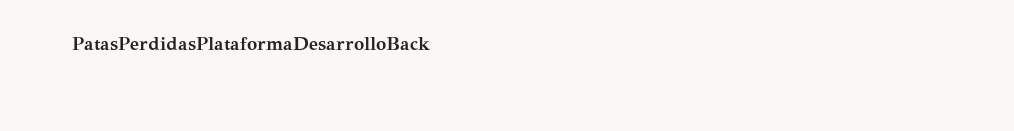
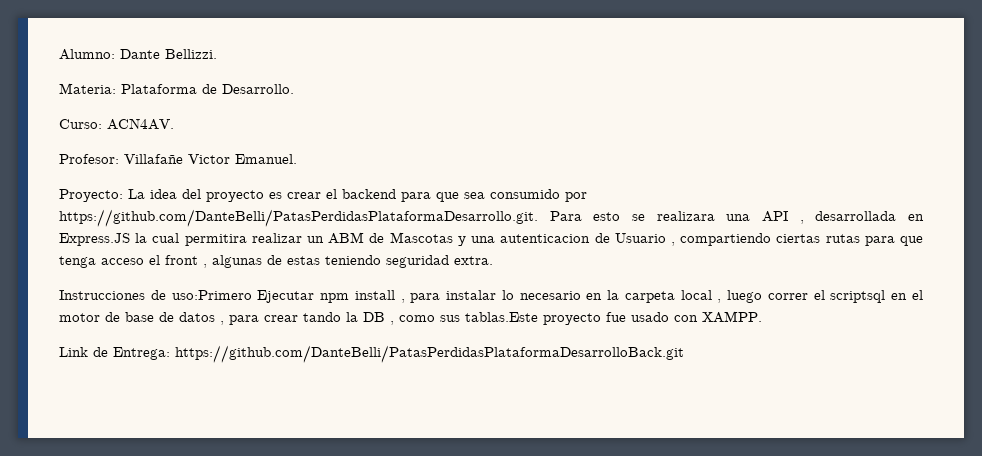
[72,37,430,51] PatasPerdidasPlataformaDesarrolloBack -> [59,49,217,60] [59,83,294,94] [59,118,174,130] [59,154,297,164] [59,189,587,202] [59,209,924,227] [59,232,924,246] [59,255,493,268] [59,290,924,303] [59,311,762,325] [59,345,684,363] Alumno: Dante Bellizzi. // Materia: Plataforma de Desarrollo. // Curso: ACN4AV. // Profesor: Villafañe Victor Emanuel. // Proyecto: La idea del proyecto es crear el backend para que sea consumido por https://github.com/DanteBelli/PatasPerdidasPlataformaDesarrollo.git. Para esto se realizara una API , desarrollada en Express.JS la cual permitira realizar un ABM de Mascotas y una autenticacion de Usuario , compartiendo ciertas rutas para que tenga acceso el front , algunas de estas teniendo seguridad extra. // Instrucciones de uso:Primero Ejecutar npm install , para instalar lo necesario en la carpeta local , luego correr el scriptsql en el motor de base de datos , para crear tando la DB , como sus tablas.Este proyecto fue usado con XAMPP. // Link de Entrega: https://github.com/DanteBelli/PatasPerdidasPlataformaDesarrolloBack.git

